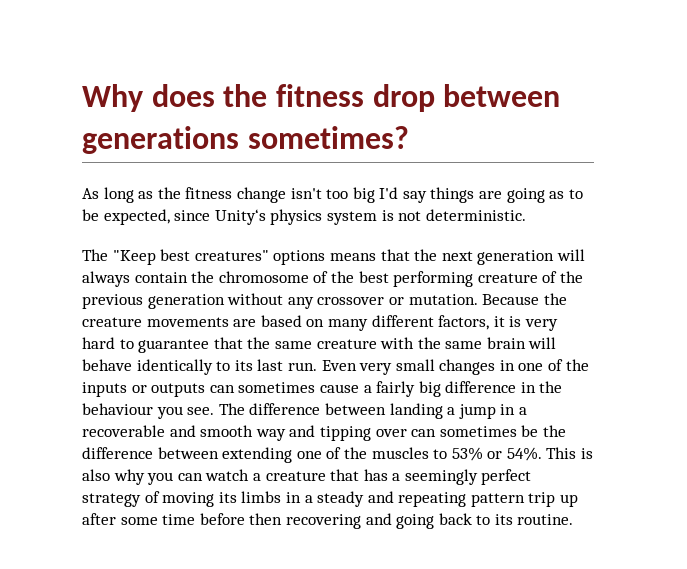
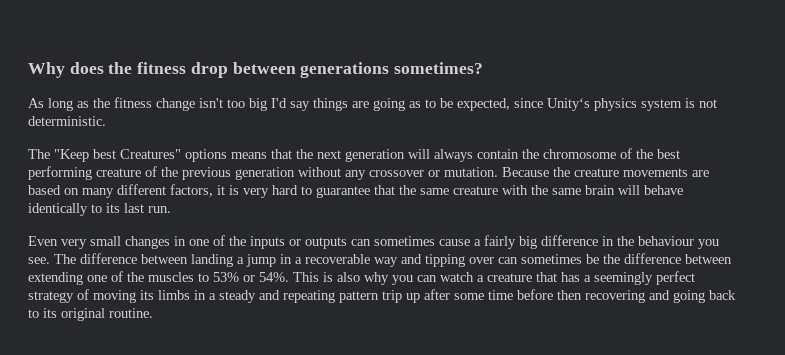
[194,250,269,261] creatures" -> [120,149,181,159] Creatures"
(317, 366) none -> (171, 209) //
[169,425,254,437] and smooth -> (370, 259) none
(513, 519) none -> [61,308,105,321] original

